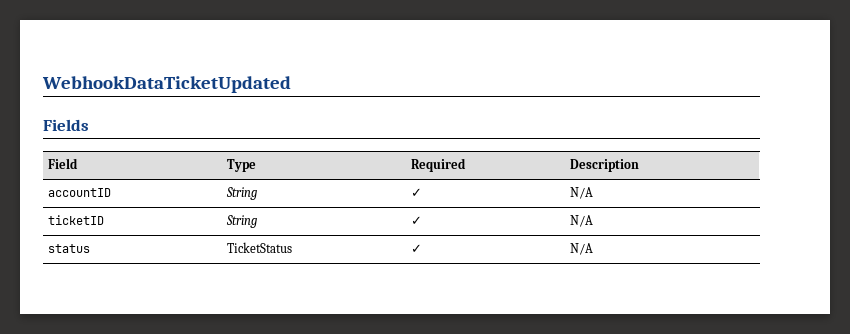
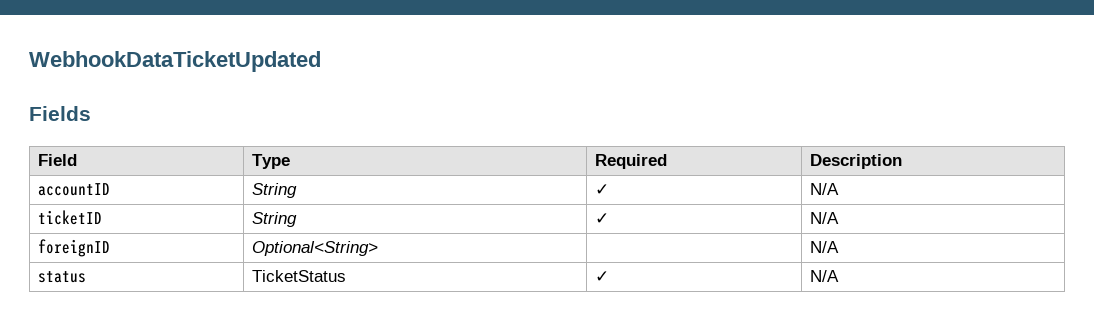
(594, 221) none -> [37,239,110,257] [251,241,378,256] [809,241,839,253] // foreignID | Optional<String> | | N/A

